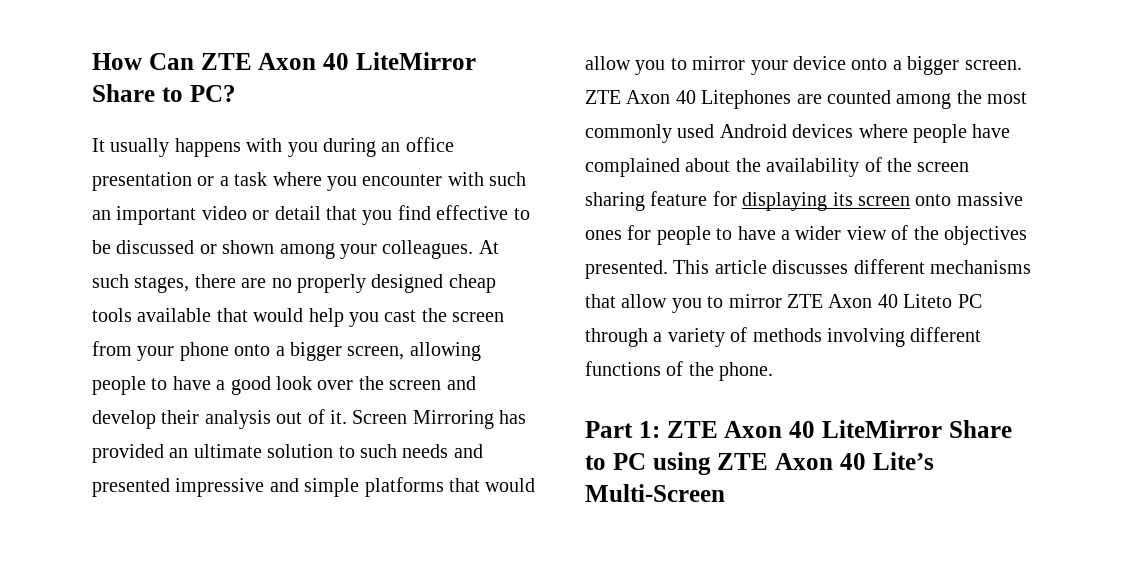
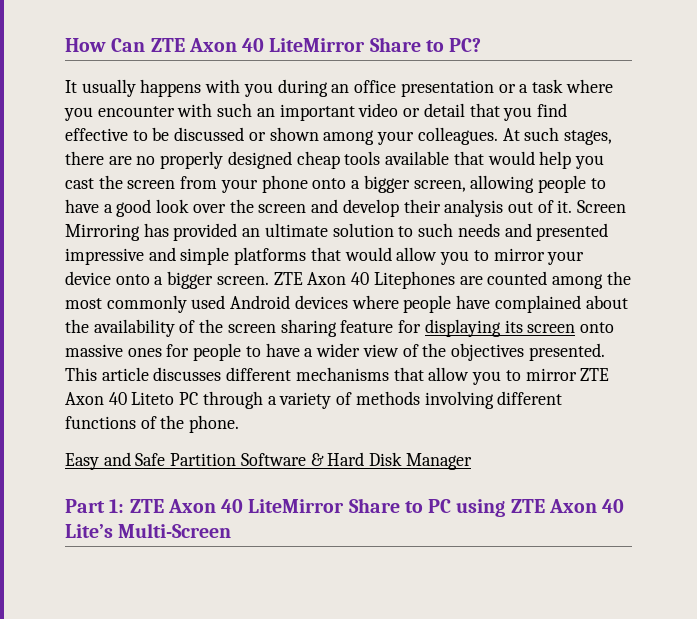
(774, 371) none -> [65,452,472,470] // Easy and Safe Partition Software & Hard Disk Manager

